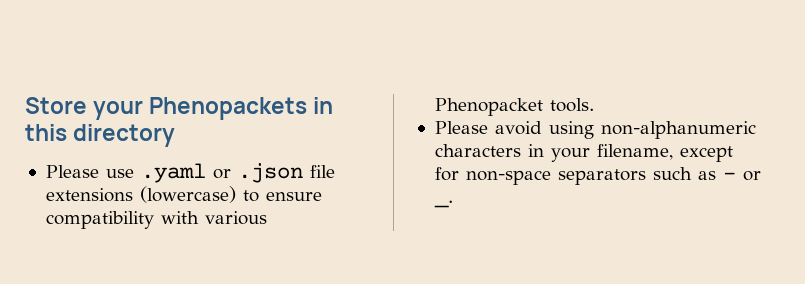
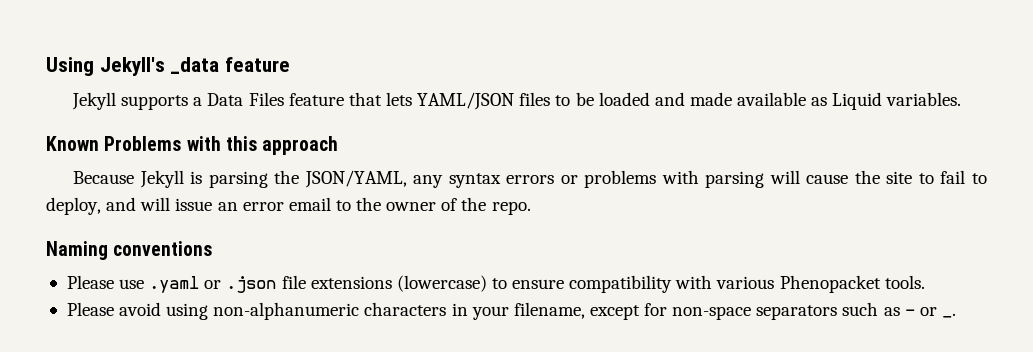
[25,97,334,120] [25,124,176,147] Store your Phenopackets in this directory -> [46,57,291,76] [72,92,962,110] [46,136,339,155] [73,170,987,188] [46,197,531,215] [46,241,213,260] Using Jekyll's _data feature // Jekyll supports a Data Files feature that lets YAML/JSON files to be loaded and made available as Liquid variables. // Known Problems with this approach // Because Jekyll is parsing the JSON/YAML, any syntax errors or problems with parsing will cause the site to fail to deploy, and will issue an error email to the owner of the repo. // Naming conventions

